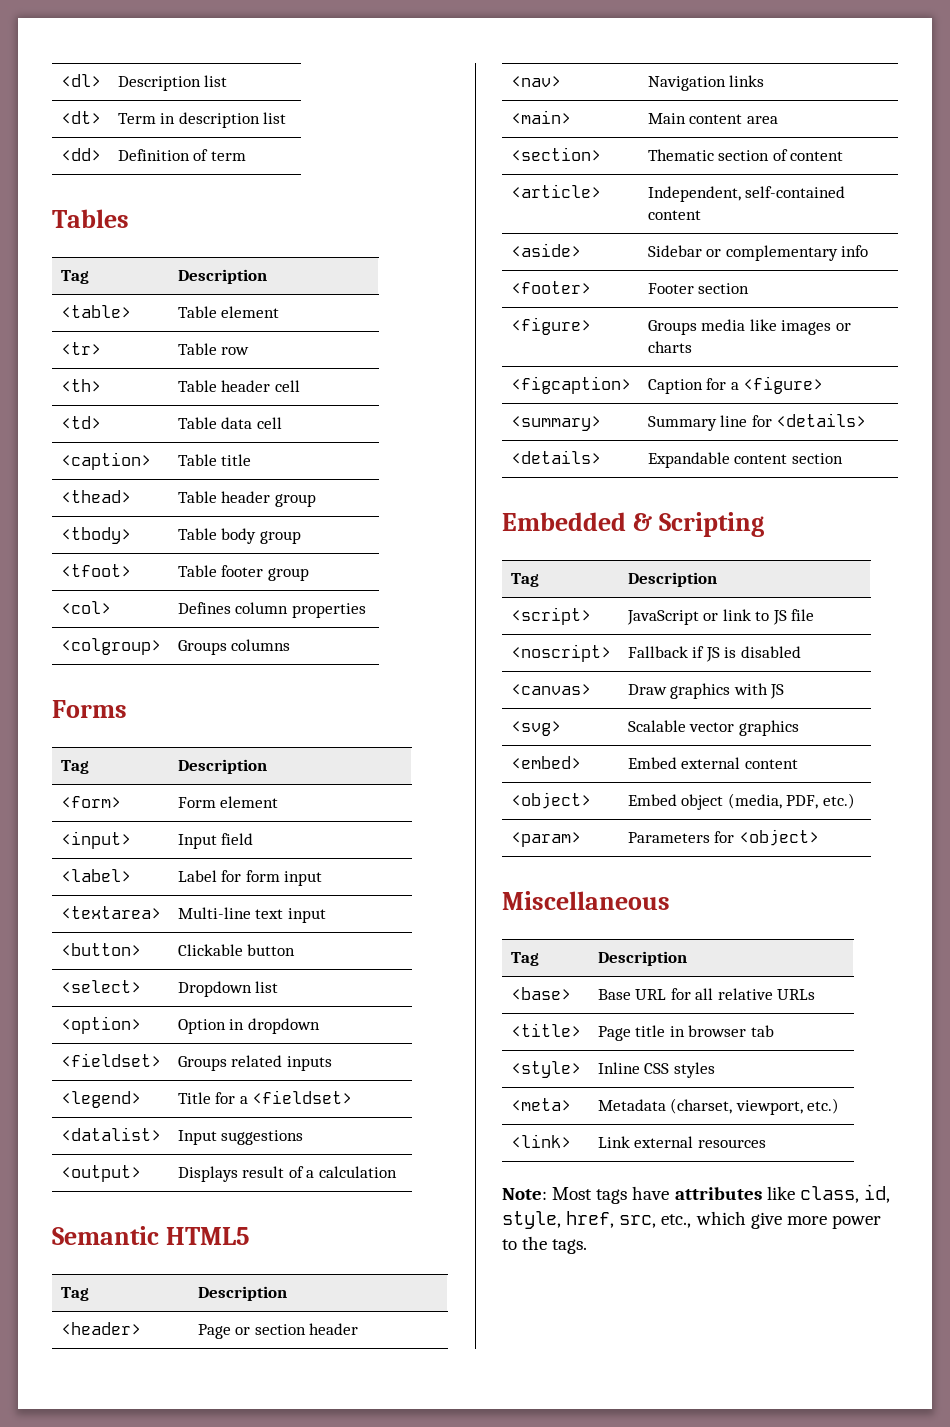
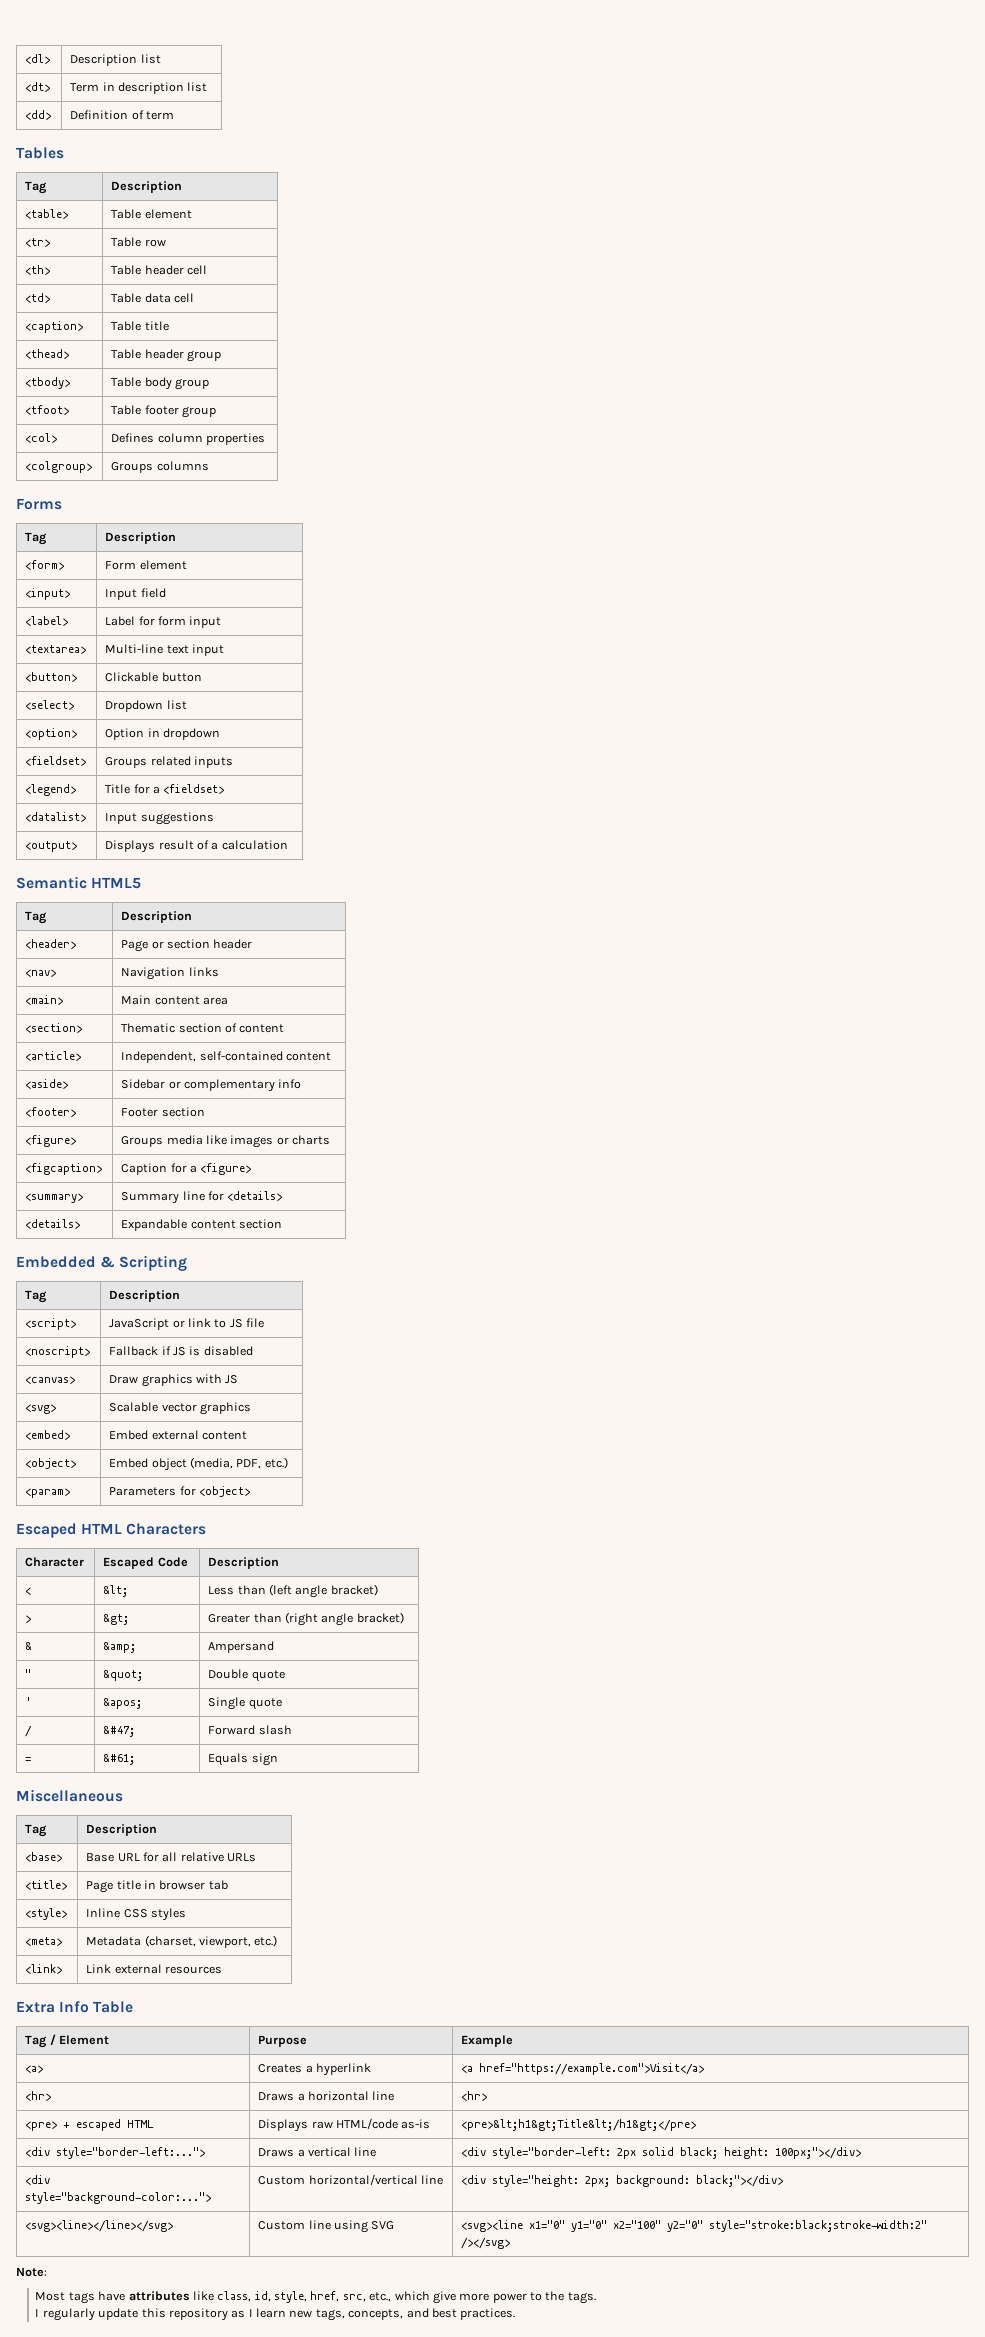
(819, 837) none -> [16,1523,207,1538] [25,1557,85,1567] [103,1557,188,1569] [208,1557,280,1569] [25,1587,32,1595] [103,1585,129,1597] [208,1584,378,1598] [25,1615,32,1623] [103,1614,130,1625] [208,1612,404,1626] [25,1642,33,1650] [103,1642,137,1653] [208,1641,275,1653] [25,1669,32,1678] [103,1670,144,1681] [208,1669,285,1682] [25,1697,33,1706] [103,1698,143,1709] [208,1697,282,1710] [25,1725,33,1737] [103,1726,136,1737] [208,1725,292,1735] [25,1757,32,1762] [103,1754,136,1765] [208,1753,278,1766] // Escaped HTML Characters // Character | Escaped Code | Description // < | &lt; | Less than (left angle bracket) // > | &gt; | Greater than (right angle bracket) // & | &amp; | Ampersand // " | &quot; | Double quote // ' | &apos; | Single quote // / | &#47; | Forward slash // = | &#61; | Equals sign
(766, 1143) none -> [16,2001,134,2013] [25,2034,110,2048] [258,2035,308,2047] [461,2035,514,2047] [25,2065,44,2073] [258,2063,372,2076] [461,2063,705,2075] [25,2091,52,2101] [258,2091,395,2101] [461,2091,488,2101] [25,2119,155,2131] [258,2118,431,2132] [461,2119,697,2131] [25,2147,206,2159] [258,2147,377,2157] [461,2147,862,2159] [25,2175,51,2185] [25,2192,212,2204] [258,2174,444,2185] [461,2175,784,2187] [25,2220,174,2232] [258,2220,395,2233] [461,2220,928,2232] [461,2237,511,2249] // Extra Info Table // Tag / Element | Purpose | Example // <a> | Creates a hyperlink | <a href="https://example.com">Visit</a> // <hr> | Draws a horizontal line | <hr> // <pre> + escaped HTML | Displays raw HTML/code as-is | <pre>&lt;h1&gt;Title&lt;/h1&gt;</pre> // <div style="border-left:..."> | Draws a vertical line | <div style="border-left: 2px solid black; height: 100px;"></div> // <div style="background-color:..."> | Custom horizontal/vertical line | <div style="height: 2px; background: black;"></div> // <svg><line></line></svg> | Custom line using SVG | <svg><line x1="0" y1="0" x2="100" y2="0" style="stroke:black;stroke-width:2" /></svg>
(547, 1194) none -> (47, 2272) //
(588, 1246) none -> [35,2308,516,2321] // I regularly update this repository as I learn new tags, concepts, and best practices.

